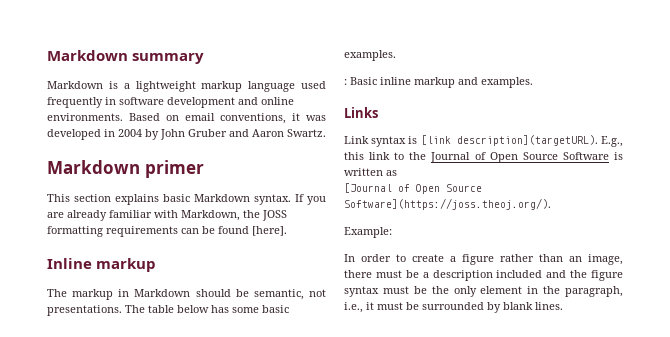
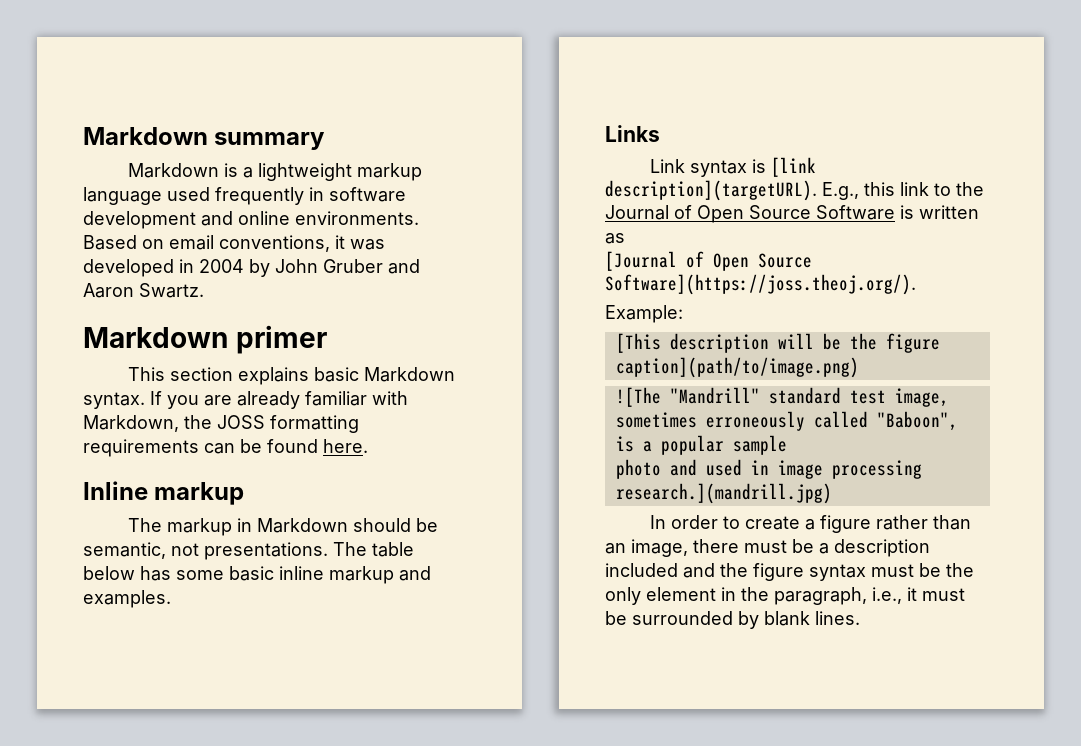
[252,226,287,236] [here]. -> [323,439,368,453] here.
[344,50,396,61] [344,77,377,85] examples. // : Basic -> (274, 573) none
(392, 232) none -> [615,333,940,353] [615,357,859,378] [615,387,949,407] [615,411,958,431] [615,435,787,455] [615,459,922,479] [615,483,832,504] // [This description will be the figure caption](path/to/image.png) // ![The "Mandrill" standard test image, sometimes erroneously called "Baboon", is a popular sample // photo and used in image processing research.](mandrill.jpg)

